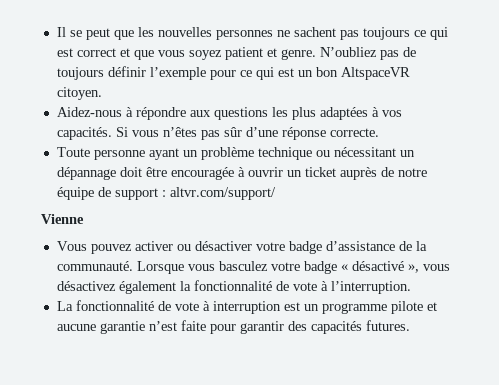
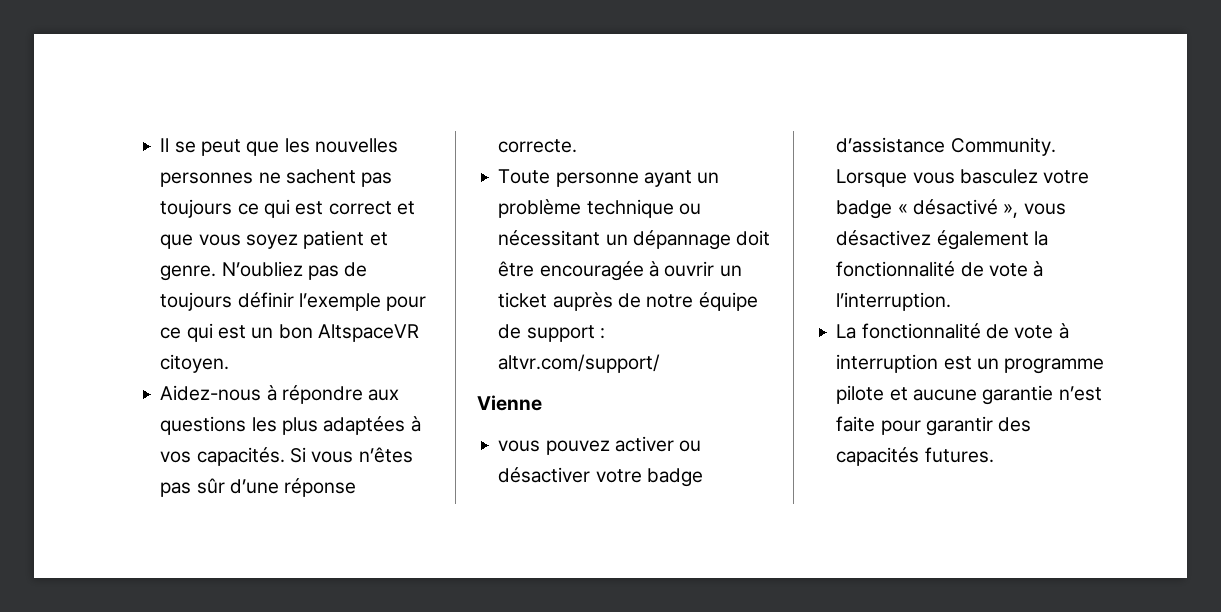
[56,241,87,251] Vous -> [498,440,541,452] vous
[398,241,427,251] [56,261,133,271] de la communauté. -> [950,137,1056,156] Community.

